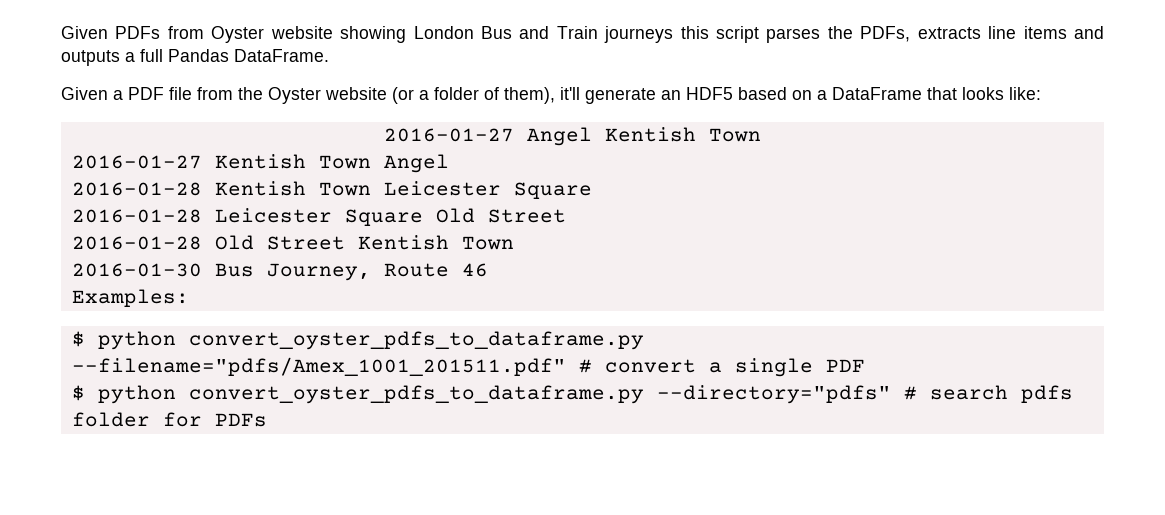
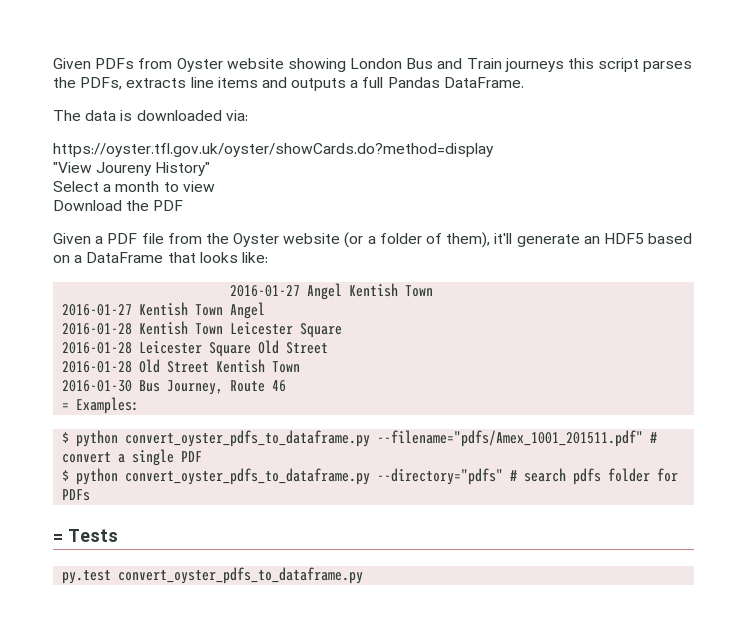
(329, 55) none -> [53,110,248,121] [53,143,494,157] [53,162,211,176] [53,181,215,192] [53,200,184,211] // The data is downloaded via: // https://oyster.tfl.gov.uk/oyster/showCards.do?method=display // "View Joureny History" // Select a month to view // Download the PDF
(488, 270) none -> [62,403,70,410] =
(267, 420) none -> [53,529,118,542] [62,567,364,584] // = Tests // py.test convert_oyster_pdfs_to_dataframe.py

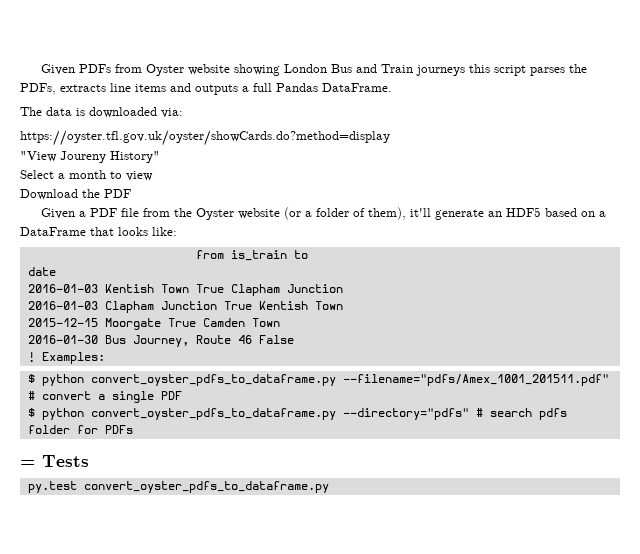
[230,283,434,300] [62,302,266,319] [62,321,343,338] [62,340,329,357] [62,359,266,373] 2016-01-27 Angel Kentish Town // 2016-01-27 Kentish Town Angel // 2016-01-28 Kentish Town Leicester Square // 2016-01-28 Leicester Square Old Street // 2016-01-28 Old Street Kentish -> [195,250,308,261] [27,267,56,276] [27,284,343,296] [27,301,343,313] [27,318,245,330] from is_train to // date // 2016-01-03 Kentish Town True Clapham Junction // 2016-01-03 Clapham Junction True Kentish Town // 2015-12-15 Moorgate True Camden
[62,403,70,410] // = -> [258,335,294,344] [27,352,35,362] False // !

